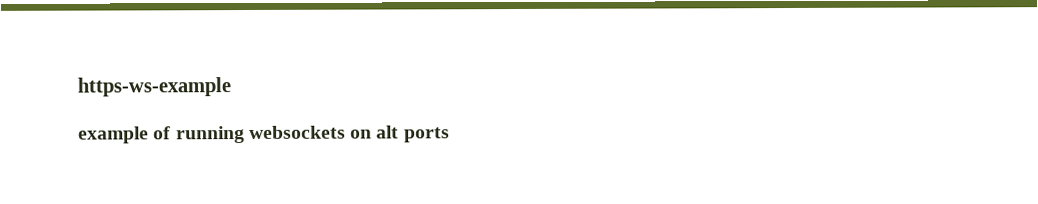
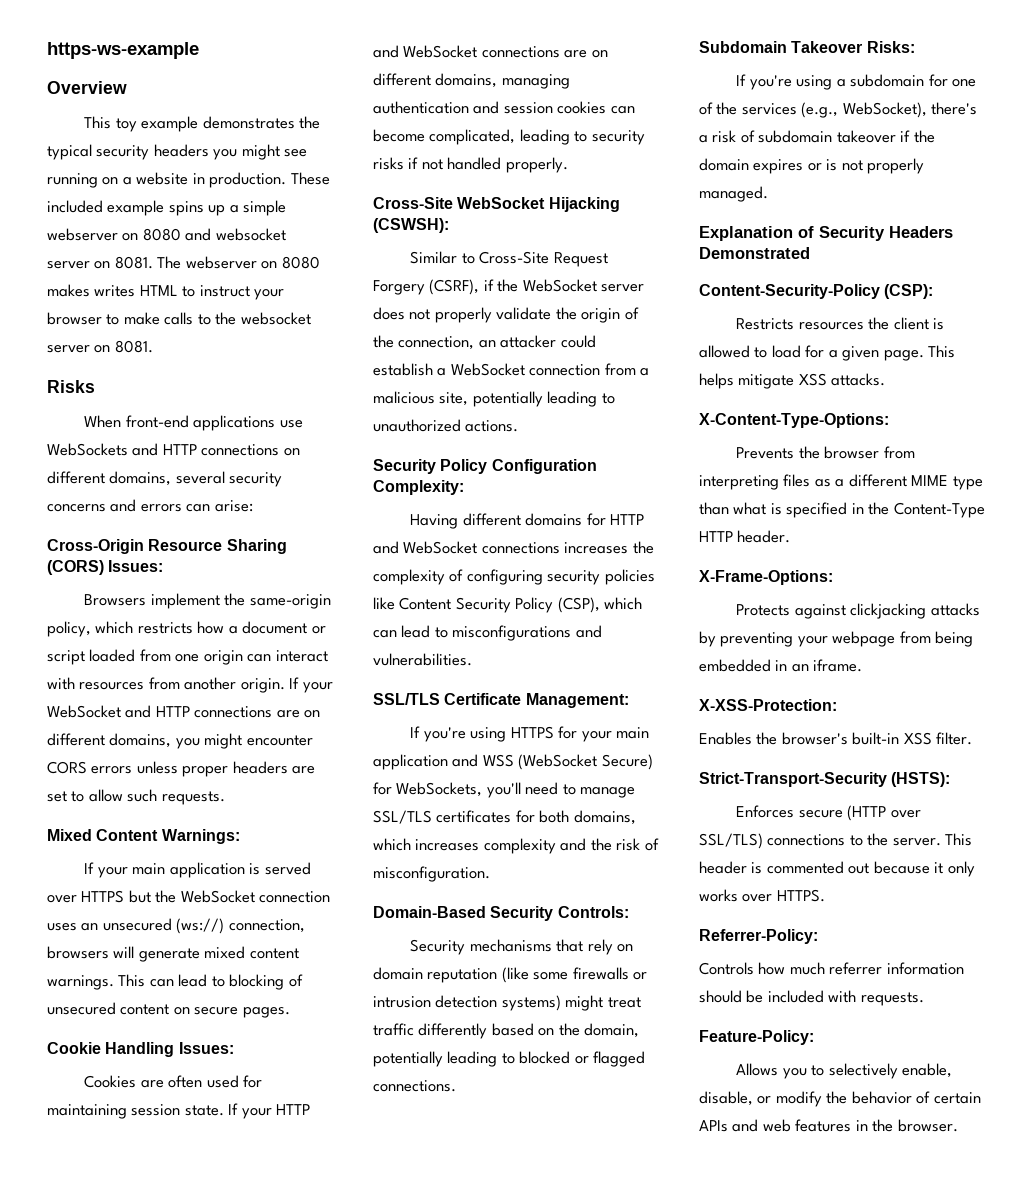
[78,125,450,144] example of running websockets on alt ports -> [47,81,127,94] [84,116,321,132] [47,144,308,160] [47,172,330,188] [47,200,287,216] [47,228,286,241] [47,256,320,269] [47,284,285,300] [47,312,311,325] [47,340,153,353] [47,380,95,393] [84,415,303,431] [47,443,300,456] [47,471,283,487] [47,499,253,512] [47,539,287,554] [47,560,164,575] [84,593,331,609] [47,621,326,637] [47,649,328,665] [47,677,333,693] [47,705,321,718] [47,733,313,749] [47,761,316,777] [47,789,225,805] [47,829,240,844] [84,862,311,878] [47,890,331,903] [47,918,305,934] [47,946,299,962] [47,974,303,990] [47,1002,290,1018] [47,1042,234,1057] [84,1075,263,1088] [47,1103,311,1119] [373,45,608,58] [373,73,570,89] [373,101,635,114] [373,129,645,145] [373,157,568,173] [373,197,620,212] [373,218,449,233] [410,251,608,267] [373,279,645,295] [373,307,639,323] [373,335,596,350] [373,363,650,376] [373,391,615,407] [373,419,519,432] [373,459,597,474] [373,480,464,495] [410,513,645,529] [373,541,654,554] [373,569,655,585] [373,597,643,613] [373,625,602,641] [373,653,472,666] [373,693,629,708] [410,726,650,742] [373,754,653,770] [373,782,636,798] [373,810,636,825] [373,838,659,854] [373,866,490,882] [373,906,629,921] [410,939,634,955] [373,967,648,983] [373,995,641,1011] [373,1023,640,1039] [373,1051,646,1067] [373,1080,456,1092] [699,41,915,53] [736,74,977,90] [699,102,978,118] [699,130,935,143] [699,158,925,174] [699,186,768,202] [699,226,953,241] [699,247,810,259] [699,284,934,299] [736,317,945,330] [699,345,956,361] [699,373,886,389] [699,413,889,428] [736,446,915,459] [699,474,983,490] [699,502,985,518] [699,530,791,543] [699,570,833,585] [736,603,980,619] [699,631,974,647] [699,659,863,672] [699,699,837,711] [699,732,973,745] [699,772,951,787] [736,805,921,821] [699,833,973,849] [699,861,975,877] [699,889,825,902] [699,929,818,944] [699,962,964,975] [699,990,924,1006] [699,1030,814,1045] [736,1063,953,1079] [699,1091,981,1107] [699,1119,958,1132] Overview // This toy example demonstrates the typical security headers you might see running on a website in production. These included example spins up a simple webserver on 8080 and websocket server on 8081. The webserver on 8080 makes writes HTML to instruct your browser to make calls to the websocket server on 8081. // Risks // When front-end applications use WebSockets and HTTP connections on different domains, several security concerns and errors can arise: // Cross-Origin Resource Sharing (CORS) Issues: // Browsers implement the same-origin policy, which restricts how a document or script loaded from one origin can interact with resources from another origin. If your WebSocket and HTTP connections are on different domains, you might encounter CORS errors unless proper headers are set to allow such requests. // Mixed Content Warnings: // If your main application is served over HTTPS but the WebSocket connection uses an unsecured (ws://) connection, browsers will generate mixed content warnings. This can lead to blocking of unsecured content on secure pages. // Cookie Handling Issues: // Cookies are often used for maintaining session state. If your HTTP and WebSocket connections are on different domains, managing authentication and session cookies can become complicated, leading to security risks if not handled properly. // Cross-Site WebSocket Hijacking (CSWSH): // Similar to Cross-Site Request Forgery (CSRF), if the WebSocket server does not properly validate the origin of the connection, an attacker could establish a WebSocket connection from a malicious site, potentially leading to unauthorized actions. // Security Policy Configuration Complexity: // Having different domains for HTTP and WebSocket connections increases the complexity of configuring security policies like Content Security Policy (CSP), which can lead to misconfigurations and vulnerabilities. // SSL/TLS Certificate Management: // If you're using HTTPS for your main application and WSS (WebSocket Secure) for WebSockets, you'll need to manage SSL/TLS certificates for both domains, which increases complexity and the risk of misconfiguration. // Domain-Based Security Controls: // Security mechanisms that rely on domain reputation (like some firewalls or intrusion detection systems) might treat traffic differently based on the domain, potentially leading to blocked or flagged connections. // Subdomain Takeover Risks: // If you're using a subdomain for one of the services (e.g., WebSocket), there's a risk of subdomain takeover if the domain expires or is not properly managed. // Explanation of Security Headers Demonstrated // Content-Security-Policy (CSP): // Restricts resources the client is allowed to load for a given page. This helps mitigate XSS attacks. // X-Content-Type-Options: // Prevents the browser from interpreting files as a different MIME type than what is specified in the Content-Type HTTP header. // X-Frame-Options: // Protects against clickjacking attacks by preventing your webpage from being embedded in an iframe. // X-XSS-Protection: // Enables the browser's built-in XSS filter. // Strict-Transport-Security (HSTS): // Enforces secure (HTTP over SSL/TLS) connections to the server. This header is commented out because it only works over HTTPS. // Referrer-Policy: // Controls how much referrer information should be included with requests. // Feature-Policy: // Allows you to selectively enable, disable, or modify the behavior of certain APIs and web features in the browser.

